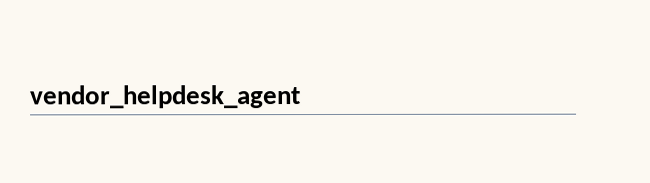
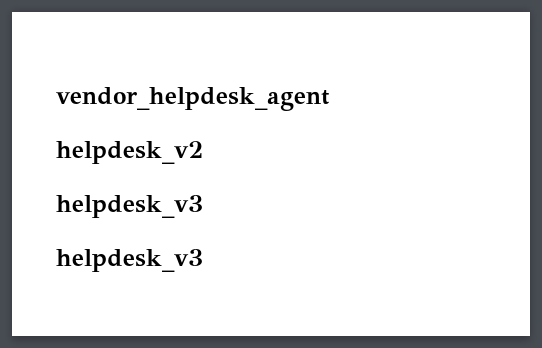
(301, 97) none -> [56,141,203,164] [56,195,203,218] [56,249,203,272] // helpdesk_v2 // helpdesk_v3 // helpdesk_v3

